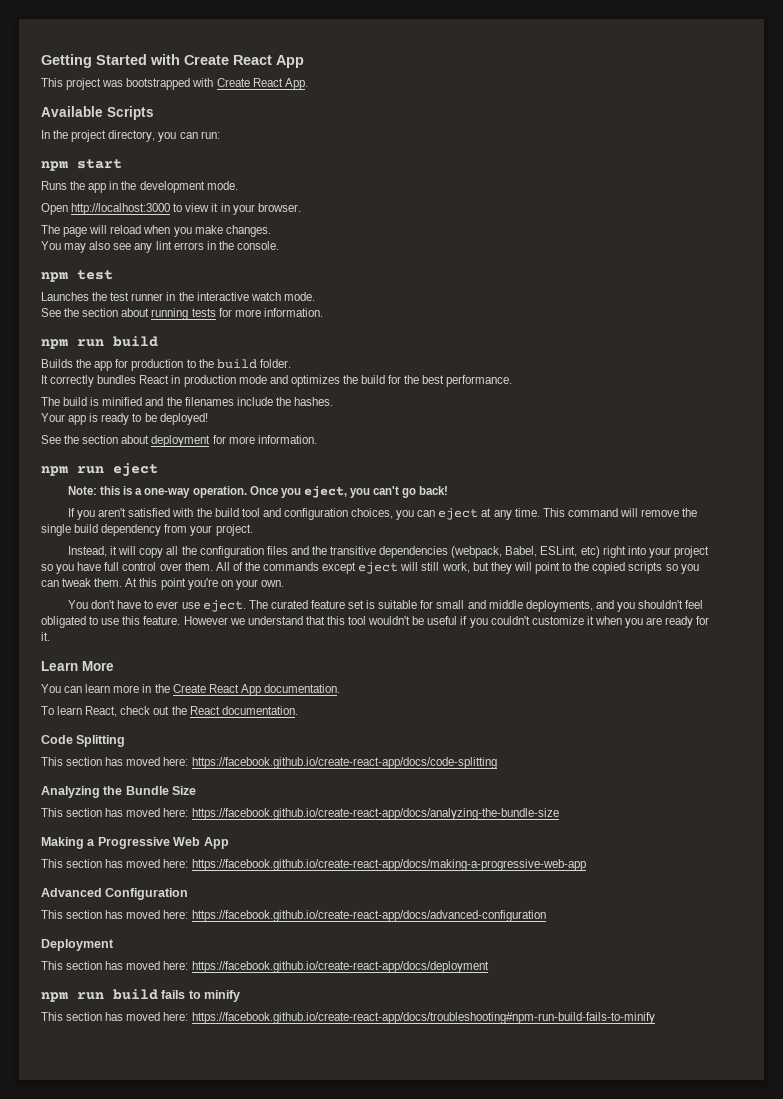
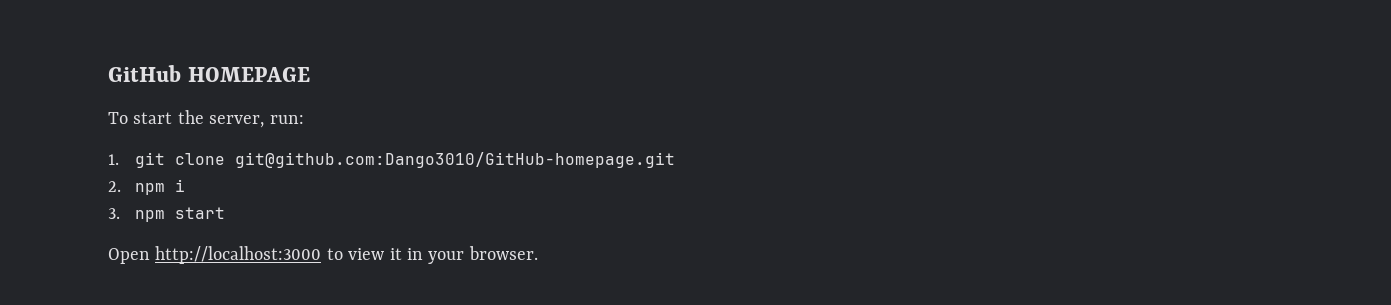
[41,54,304,68] [41,78,308,90] [41,106,154,120] [41,130,220,142] [41,159,122,171] [41,181,238,193] Getting Started with Create React App // This project was bootstrapped with Create React App. // Available Scripts // In the project directory, you can run: // npm start // Runs the app in the development mode. -> [108,65,310,82] [108,110,304,128] [108,152,676,168] [108,179,186,195] [108,207,226,222] GitHub HOMEPAGE // To start the server, run: // 1. git clone git@github.com:Dango3010/GitHub-homepage.git // 2. npm i // 3. npm start
[41,225,271,237] [41,241,279,253] [41,270,113,282] [41,292,315,301] [41,308,323,320] [41,336,158,349] [41,359,291,371] [41,375,513,387] [41,397,333,406] [41,413,208,425] [41,435,317,447] [41,463,158,477] [68,486,449,498] [68,508,698,520] [41,524,253,536] [68,546,710,558] [41,562,699,574] [41,578,284,590] [68,600,704,612] [41,616,710,628] [41,632,50,641] [41,661,114,671] [41,684,340,696] [41,706,298,717] [41,735,126,747] [41,757,497,769] [41,786,197,798] [41,808,559,820] [41,837,229,849] [41,859,586,871] [41,888,189,900] [41,910,546,922] [41,939,114,951] [41,961,489,973] [41,989,241,1002] [41,1012,655,1024] // The page will reload when you make changes. // You may also see any lint errors in the console. // npm test // Launches the test runner in the interactive watch mode. // See the section about running tests for more information. // npm run build // Builds the app for production to the build folder. // It correctly bundles React in production mode and optimizes the build for the best performance. // The build is minified and the filenames include the hashes. // Your app is ready to be deployed! // See the section about deployment for more information. // npm run eject // Note: this is a one-way operation. Once you eject, you can't go back! // If you aren't satisfied with the build tool and configuration choices, you can eject at any time. This command will remove the single build dependency from your project. // Instead, it will copy all the configuration files and the transitive dependencies (webpack, Babel, ESLint, etc) right into your project so you have full control over them. All of the commands except eject will still work, but they will point to the copied scripts so you can tweak them. At this point you're on your own. // You don't have to ever use eject. The curated feature set is suitable for small and middle deployments, and you shouldn't feel obligated to use this feature. However we understand that this tool wouldn't be useful if you couldn't customize it when you are ready for it. // Learn More // You can learn more in the Create React App documentation. // To learn React, check out the React documentation. // Code Splitting // This section has moved here: https://facebook.github.io/create-react-app/docs/code-splitting // Analyzing the Bundle Size // This section has moved here: https://facebook.github.io/create-react-app/docs/analyzing-the-bundle-size // Making a Progressive Web App // This section has moved here: https://facebook.github.io/create-react-app/docs/making-a-progressive-web-app // Advanced Configuration // This section has moved here: https://facebook.github.io/create-react-app/docs/advanced-configuration // Deployment // This section has moved here: https://facebook.github.io/create-react-app/docs/deployment // npm run build fails to minify // This section has moved here: https://facebook.github.io/create-react-app/docs/troubleshooting#npm-run-build-fails-to-minify -> (538, 253) none

